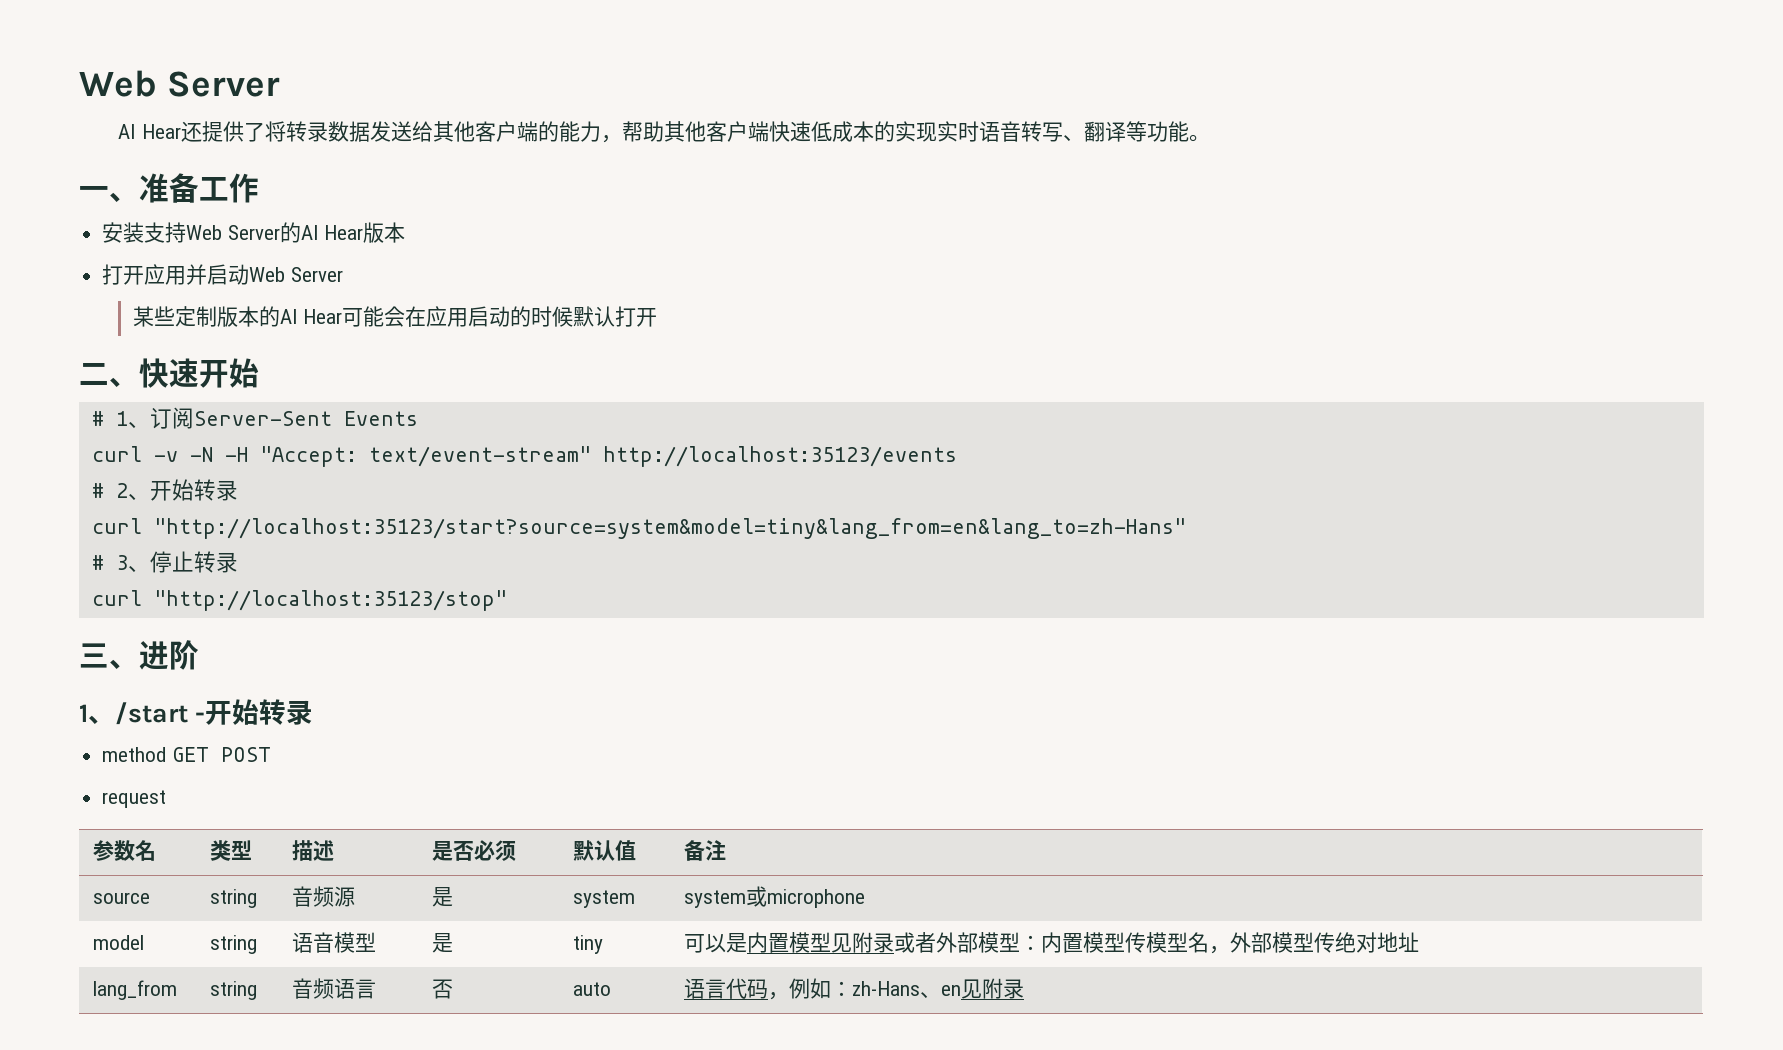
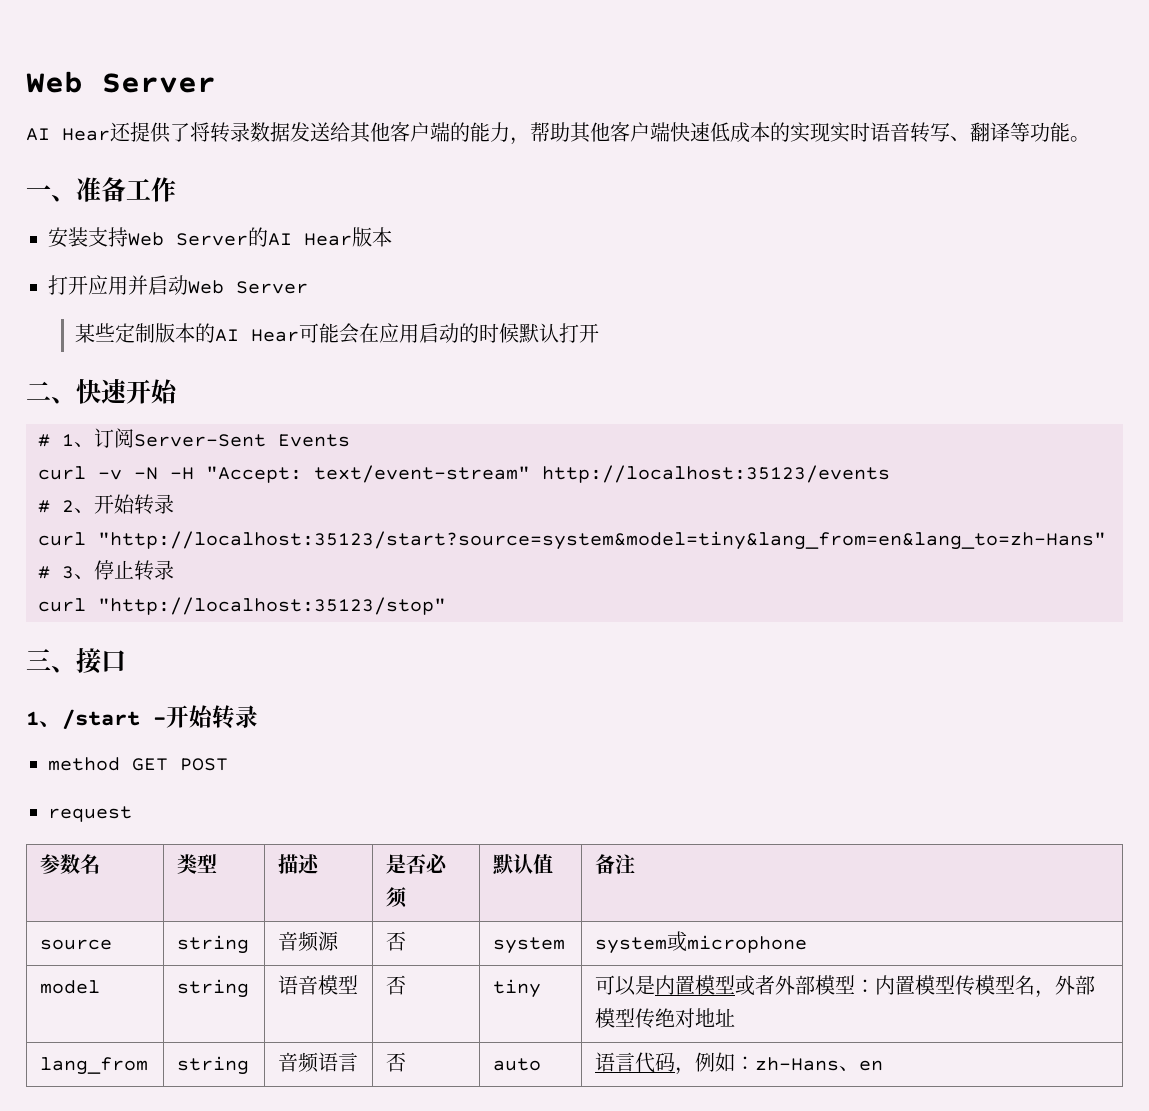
[139,640,199,670] 进阶 -> [76,648,126,674] 接口
[432,887,454,907] 是 -> [386,931,407,951] 否
[432,933,454,953] 是 -> [386,975,407,995] 否
[831,932,895,953] 见附录 -> (736, 984) none
[961,978,1025,999] 见附录 -> (884, 1065) none

